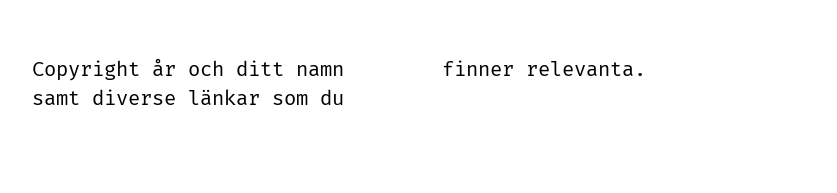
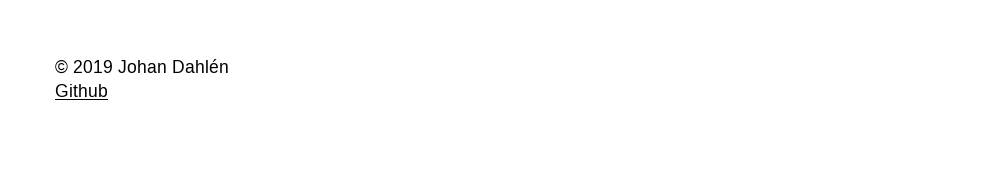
[32,58,344,81] [32,89,344,106] [442,60,646,77] Copyright år och ditt namn samt diverse länkar som du finner relevanta. -> [55,59,229,74] [55,84,108,97] © 2019 Johan Dahlén // Github

